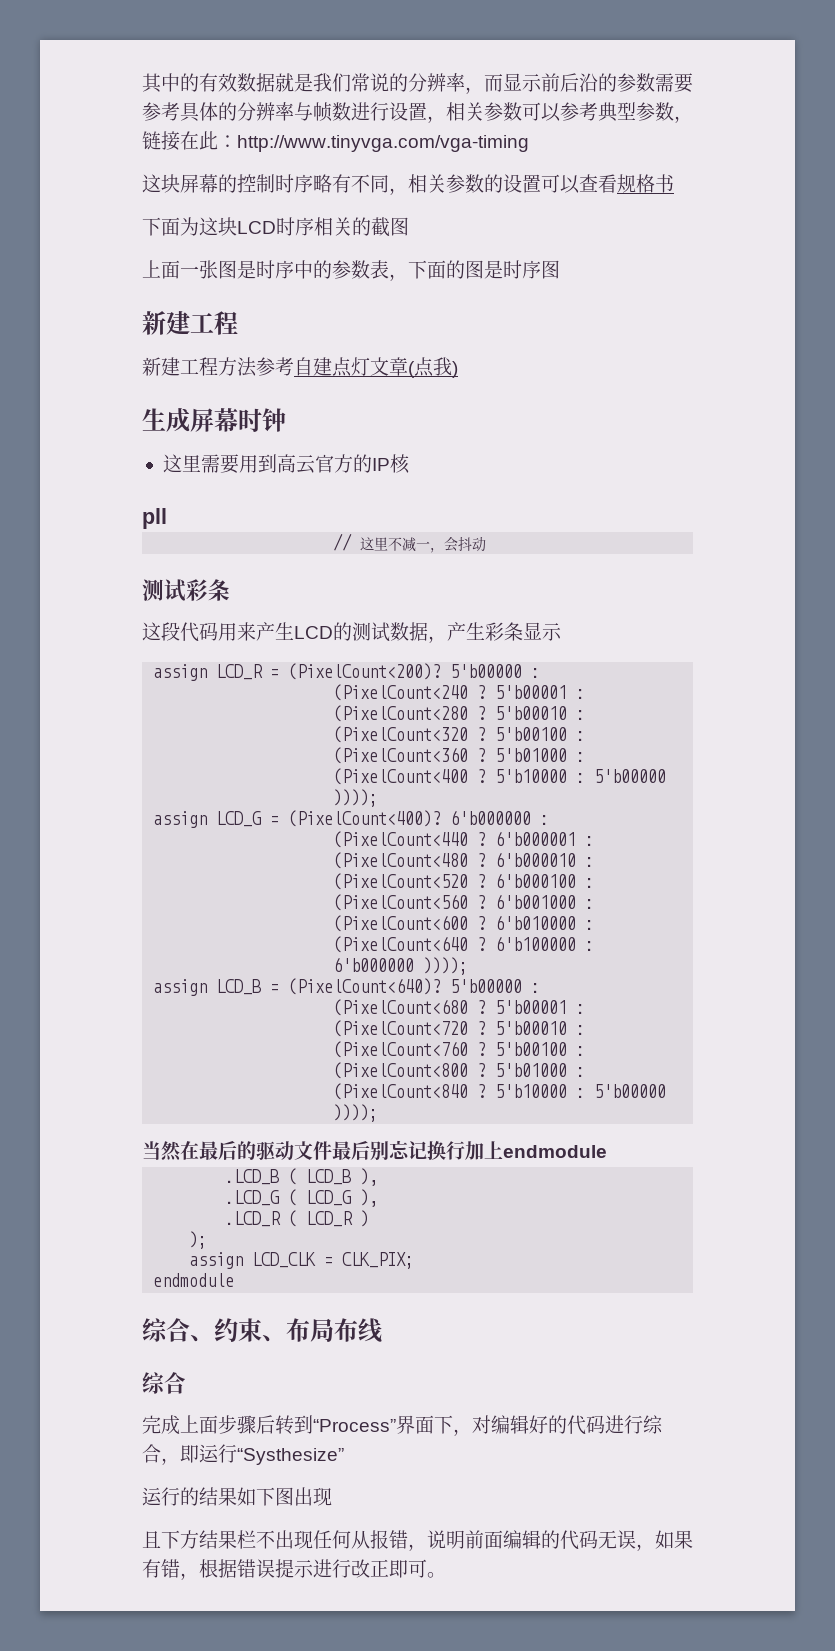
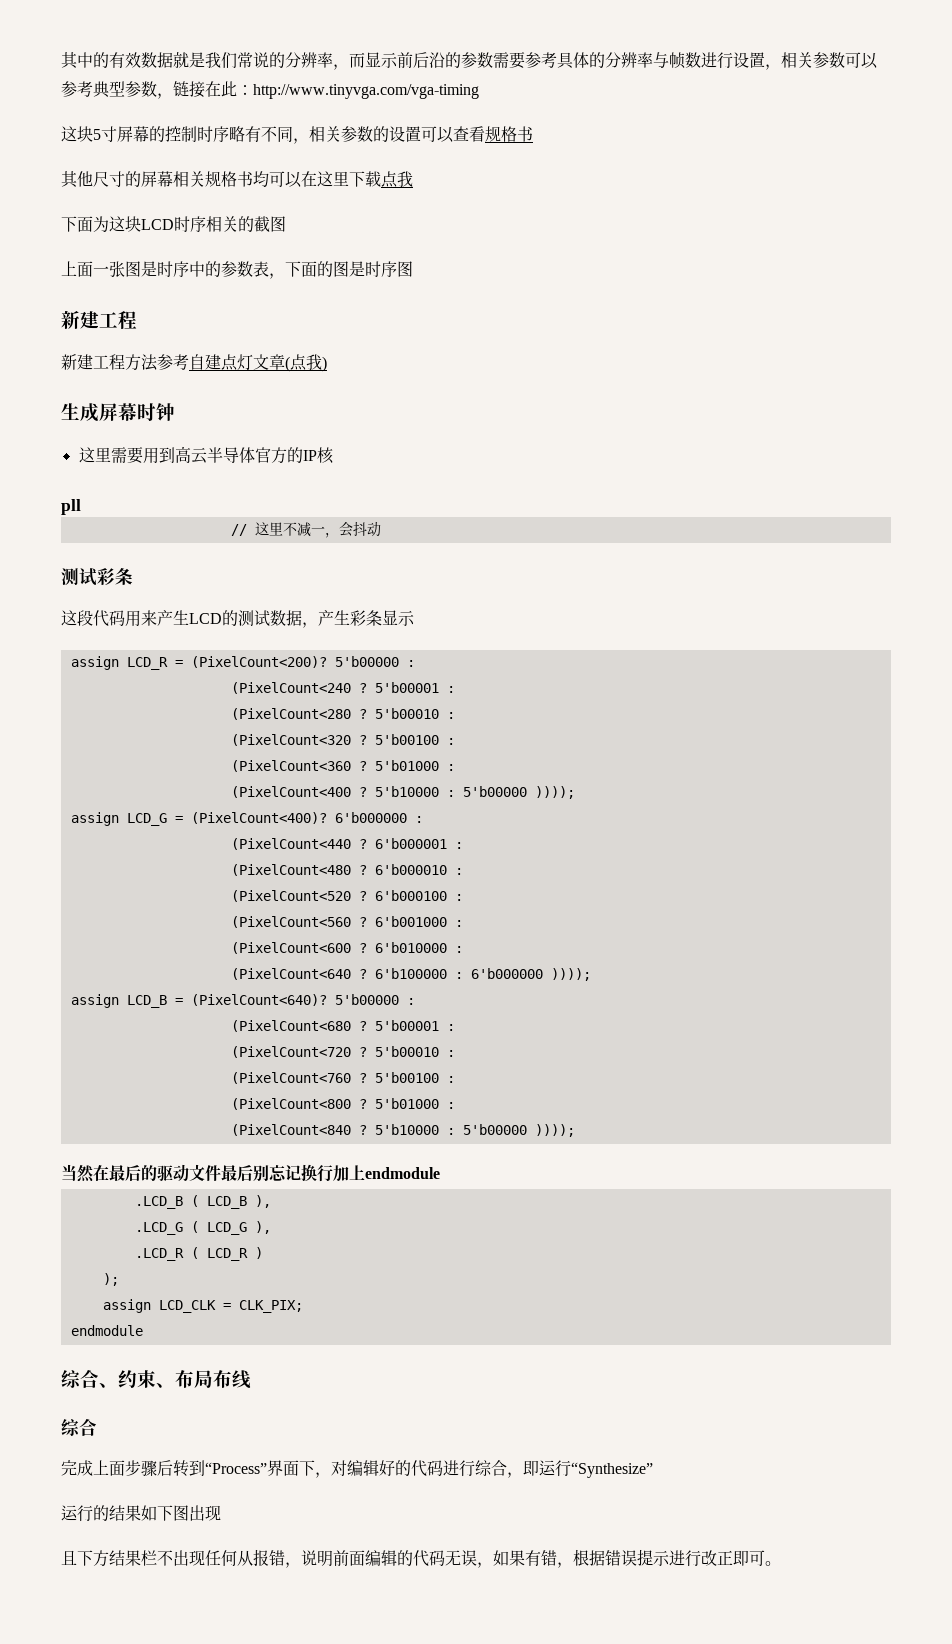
(180, 183) none -> [93,126,117,142] 5寸
(674, 183) none -> [61,171,413,188] // 其他尺寸的屏幕相关规格书均可以在这里下载点我
(315, 464) none -> [206,447,255,463] 半导体
[237,1448,344,1465] “Systhesize” -> [571,1462,653,1478] “Synthesize”

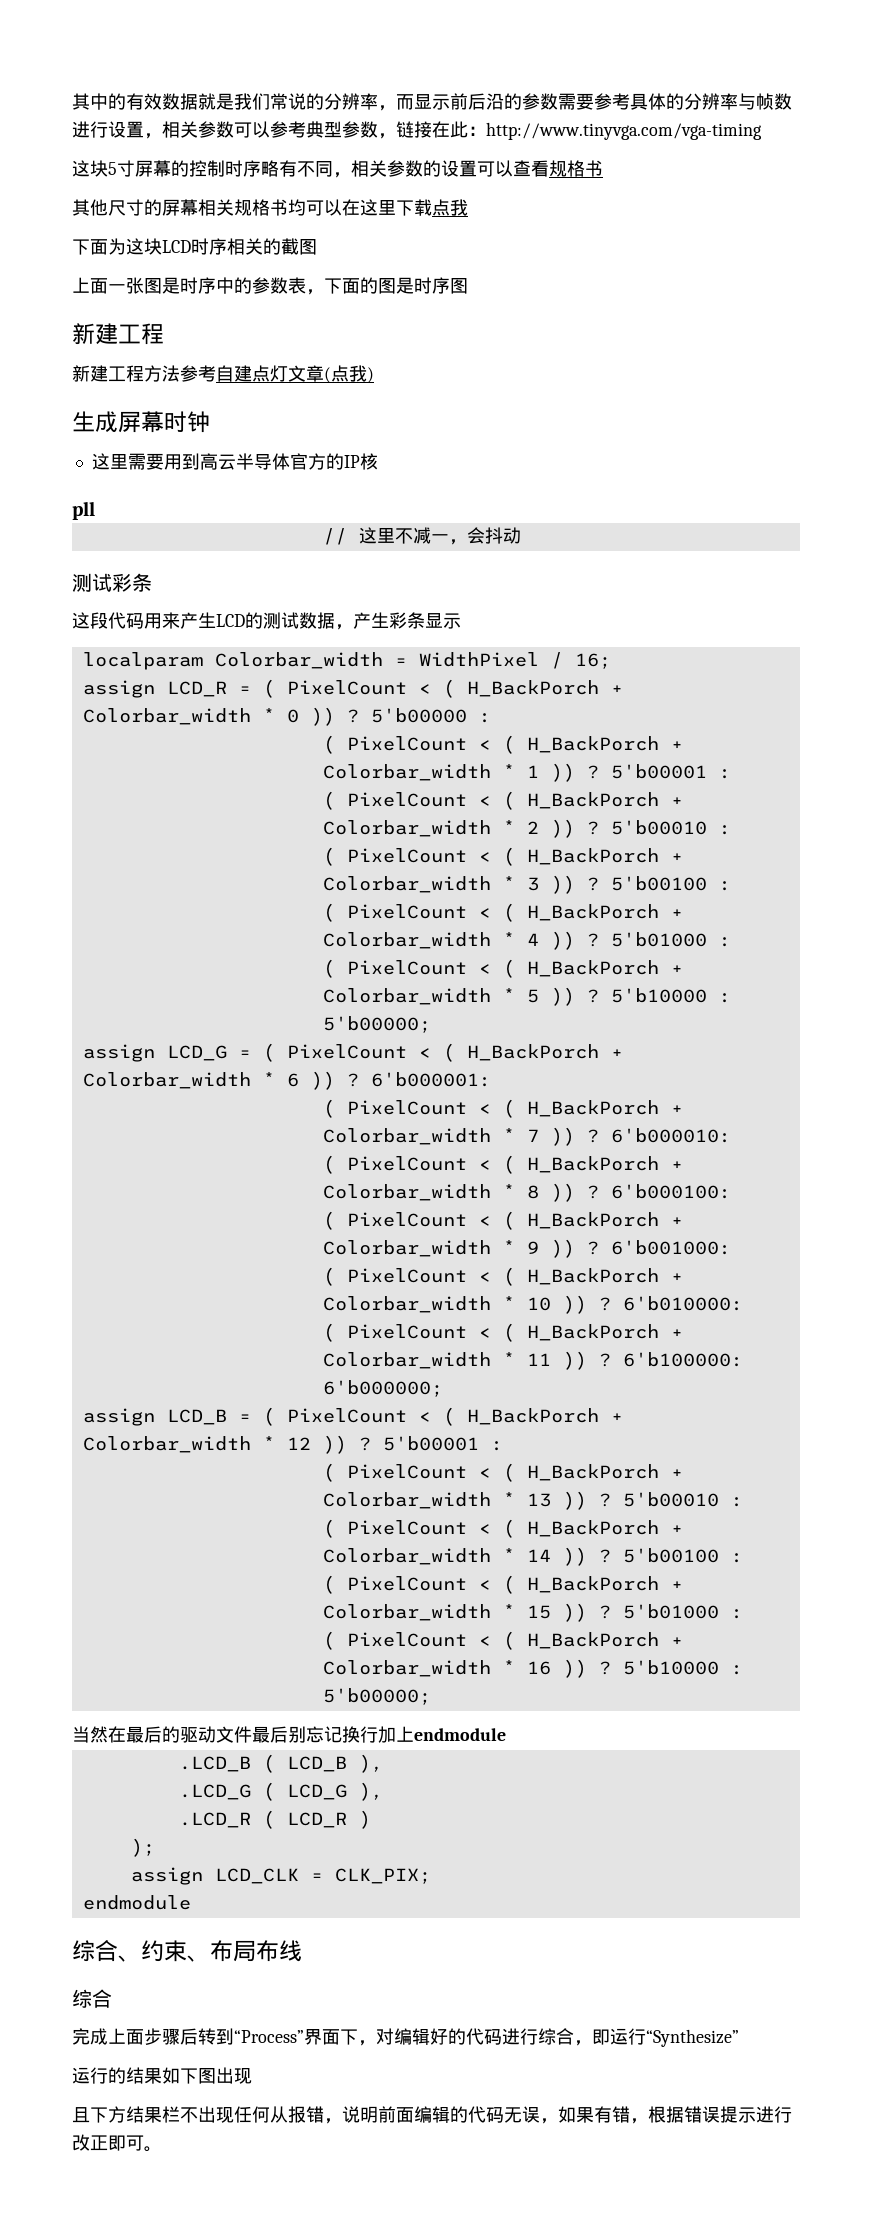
[70,656,415,670] [230,682,455,694] [230,708,455,720] [230,734,455,746] [230,760,455,772] [230,786,575,799] assign LCD_R = (PixelCount<200)? 5'b00000 : // (PixelCount<240 ? 5'b00001 : // (PixelCount<280 ? 5'b00010 : // (PixelCount<320 ? 5'b00100 : // (PixelCount<360 ? 5'b01000 : // (PixelCount<400 ? 5'b10000 : 5'b00000 )))); -> [82,652,611,670] [82,679,623,698] [82,707,491,726] [322,735,683,754] [322,763,731,782] [322,791,683,810] [322,819,731,838] [322,847,683,866] [322,875,731,894] [322,903,683,922] [322,931,731,950] [322,959,683,978] [322,987,731,1006] [322,1016,431,1033] localparam Colorbar_width = WidthPixel / 16; // assign LCD_R = ( PixelCount < ( H_BackPorch + Colorbar_width * 0 )) ? 5'b00000 : // ( PixelCount < ( H_BackPorch + Colorbar_width * 1 )) ? 5'b00001 : // ( PixelCount < ( H_BackPorch + Colorbar_width * 2 )) ? 5'b00010 : // ( PixelCount < ( H_BackPorch + Colorbar_width * 3 )) ? 5'b00100 : // ( PixelCount < ( H_BackPorch + Colorbar_width * 4 )) ? 5'b01000 : // ( PixelCount < ( H_BackPorch + Colorbar_width * 5 )) ? 5'b10000 : 5'b00000;
[190,812,423,824] [230,838,463,850] [230,864,463,876] [230,890,463,902] [230,916,463,928] [230,942,463,954] [230,968,591,981] [70,994,415,1008] [230,1020,455,1032] [230,1046,455,1058] [230,1072,455,1084] [230,1098,455,1110] [230,1124,575,1137] (PixelCount<400)? 6'b000000 : // (PixelCount<440 ? 6'b000001 : // (PixelCount<480 ? 6'b000010 : // (PixelCount<520 ? 6'b000100 : // (PixelCount<560 ? 6'b001000 : // (PixelCount<600 ? 6'b010000 : // (PixelCount<640 ? 6'b100000 : 6'b000000 )))); // assign LCD_B = (PixelCount<640)? 5'b00000 : // (PixelCount<680 ? 5'b00001 : // (PixelCount<720 ? 5'b00010 : // (PixelCount<760 ? 5'b00100 : // (PixelCount<800 ? 5'b01000 : // (PixelCount<840 ? 5'b10000 : 5'b00000 )))); -> [262,1043,623,1062] [82,1071,491,1090] [322,1099,683,1118] [322,1127,731,1146] [322,1155,683,1174] [322,1183,731,1202] [322,1211,683,1230] [322,1239,731,1258] [322,1267,683,1286] [322,1295,743,1314] [322,1323,683,1342] [322,1351,743,1370] [322,1380,443,1397] [82,1407,623,1426] [82,1435,503,1454] [322,1463,683,1482] [322,1491,743,1510] [322,1519,683,1538] [322,1547,743,1566] [322,1575,683,1594] [322,1603,743,1622] [322,1631,683,1650] [322,1659,743,1678] [322,1688,431,1705] ( PixelCount < ( H_BackPorch + Colorbar_width * 6 )) ? 6'b000001: // ( PixelCount < ( H_BackPorch + Colorbar_width * 7 )) ? 6'b000010: // ( PixelCount < ( H_BackPorch + Colorbar_width * 8 )) ? 6'b000100: // ( PixelCount < ( H_BackPorch + Colorbar_width * 9 )) ? 6'b001000: // ( PixelCount < ( H_BackPorch + Colorbar_width * 10 )) ? 6'b010000: // ( PixelCount < ( H_BackPorch + Colorbar_width * 11 )) ? 6'b100000: 6'b000000; // assign LCD_B = ( PixelCount < ( H_BackPorch + Colorbar_width * 12 )) ? 5'b00001 : // ( PixelCount < ( H_BackPorch + Colorbar_width * 13 )) ? 5'b00010 : // ( PixelCount < ( H_BackPorch + Colorbar_width * 14 )) ? 5'b00100 : // ( PixelCount < ( H_BackPorch + Colorbar_width * 15 )) ? 5'b01000 : // ( PixelCount < ( H_BackPorch + Colorbar_width * 16 )) ? 5'b10000 : 5'b00000;

